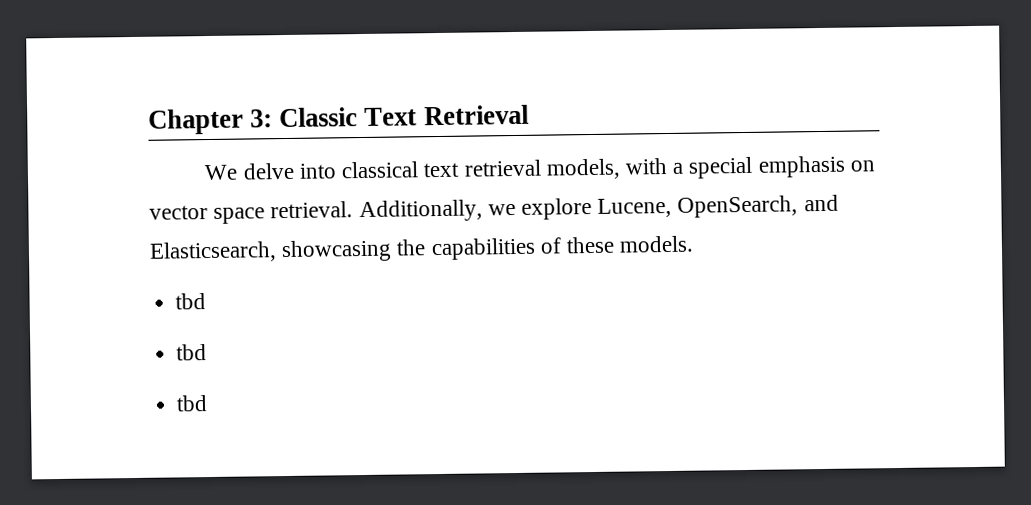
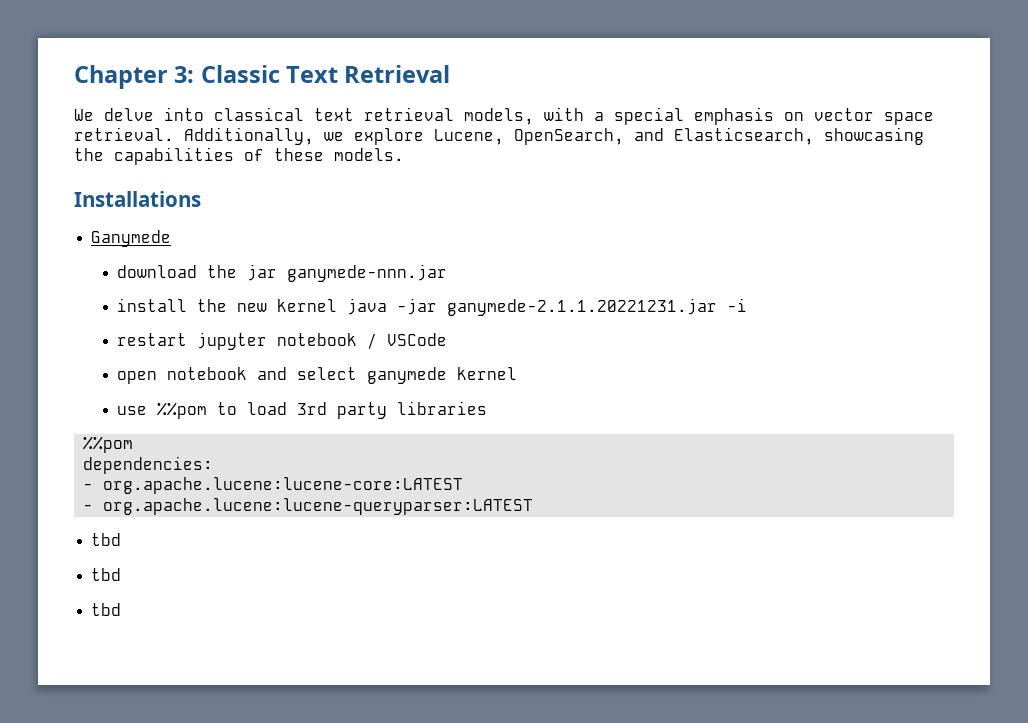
(695, 244) none -> [74,191,201,207] [91,230,172,247] [116,264,447,282] [116,298,747,316] [116,332,447,350] [116,367,517,384] [116,401,487,419] [83,436,134,453] [83,456,214,474] [83,477,464,494] [83,498,534,515] // Installations // Ganymede // download the jar ganymede-nnn.jar // install the new kernel java -jar ganymede-2.1.1.20221231.jar -i // restart jupyter notebook / VSCode // open notebook and select ganymede kernel // use %%pom to load 3rd party libraries // %%pom // dependencies: // - org.apache.lucene:lucene-core:LATEST // - org.apache.lucene:lucene-queryparser:LATEST

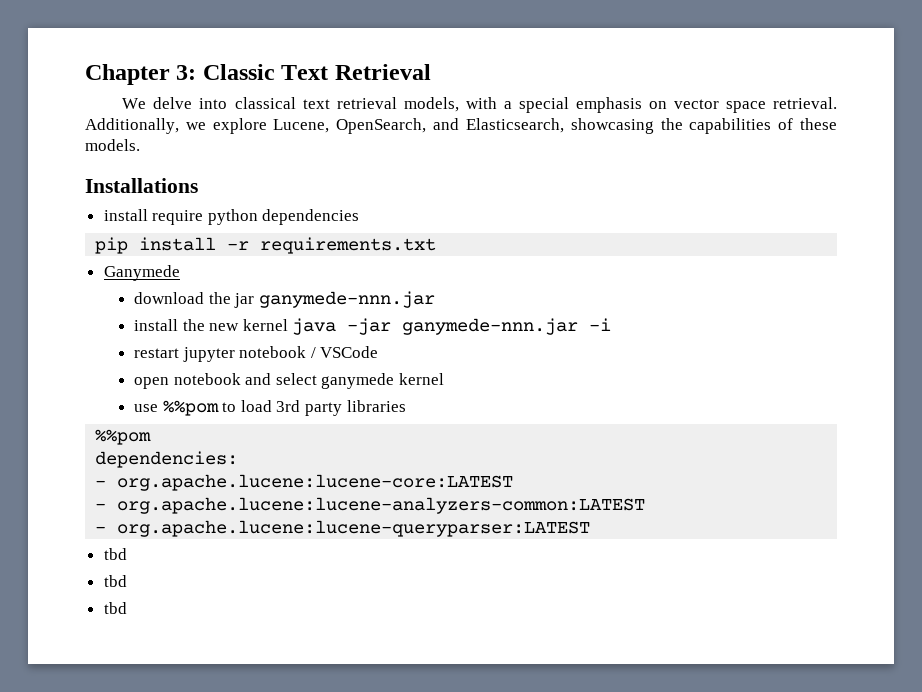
(201, 199) none -> [103,209,360,225] [95,237,437,254] // install require python dependencies // pip install -r requirements.txt
[446,298,717,316] ganymede-2.1.1.20221231.jar -> [402,318,579,335] ganymede-nnn.jar
(464, 485) none -> [95,497,646,514] // - org.apache.lucene:lucene-analyzers-common:LATEST

